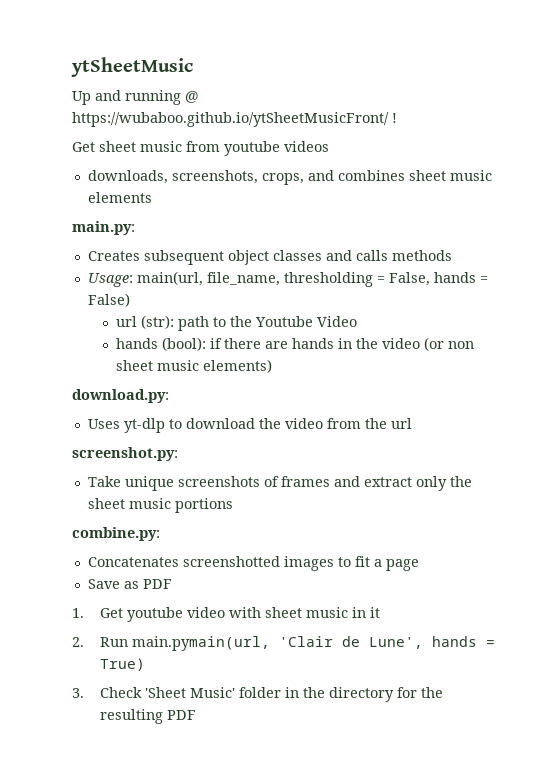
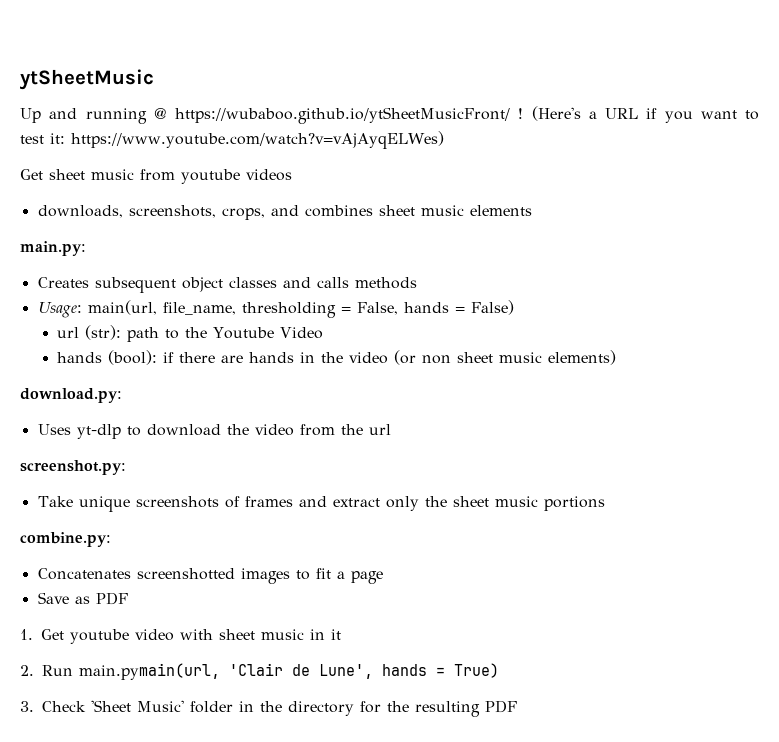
(397, 118) none -> [531,106,759,123] [20,131,444,149] (Here's a URL if you want to test it: https://www.youtube.com/watch?v=vAjAyqELWes)

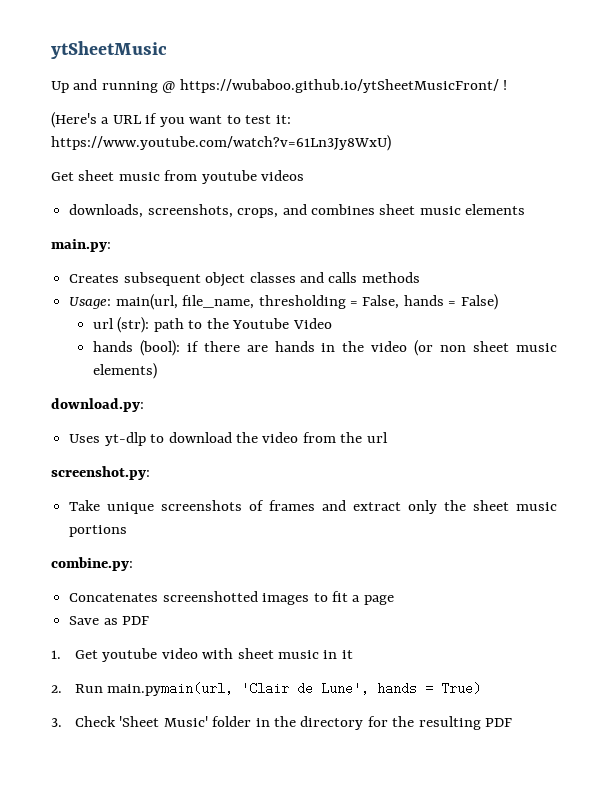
(524, 113) none -> (508, 85) //
[71,131,444,149] https://www.youtube.com/watch?v=vAjAyqELWes) -> [51,135,391,151] https://www.youtube.com/watch?v=61Ln3Jy8WxU)

